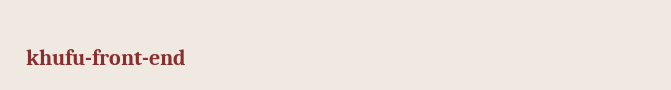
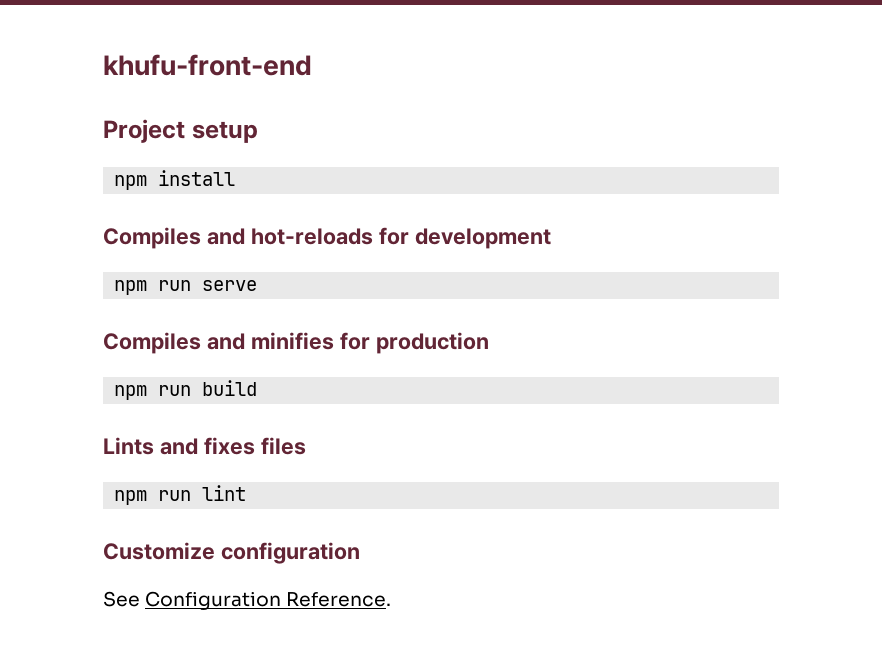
(186, 57) none -> [103,119,258,143] [114,170,236,190] [103,227,551,249] [114,280,258,295] [103,332,489,354] [114,380,258,400] [103,437,306,455] [114,485,247,505] [103,542,360,564] [103,591,392,610] // Project setup // npm install // Compiles and hot-reloads for development // npm run serve // Compiles and minifies for production // npm run build // Lints and fixes files // npm run lint // Customize configuration // See Configuration Reference.

